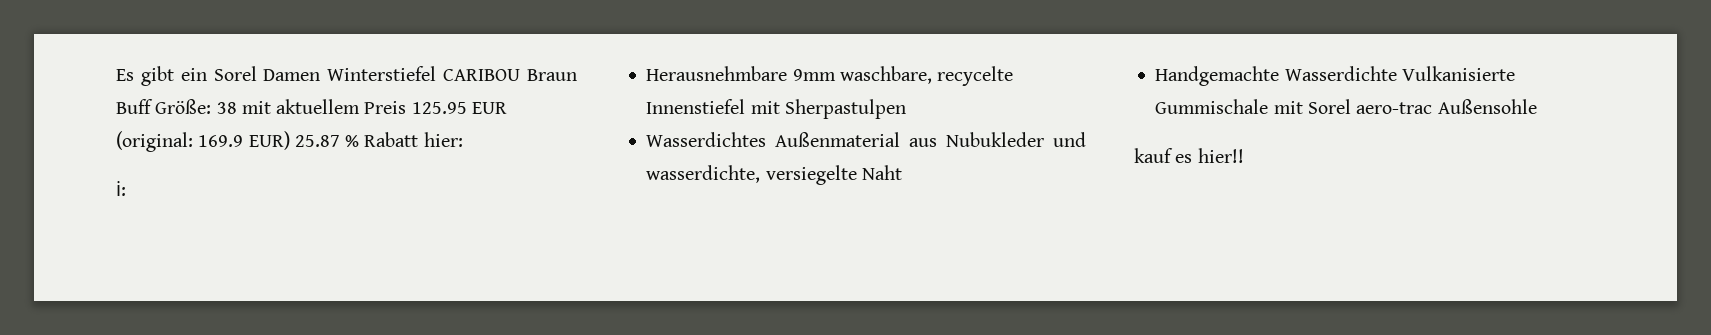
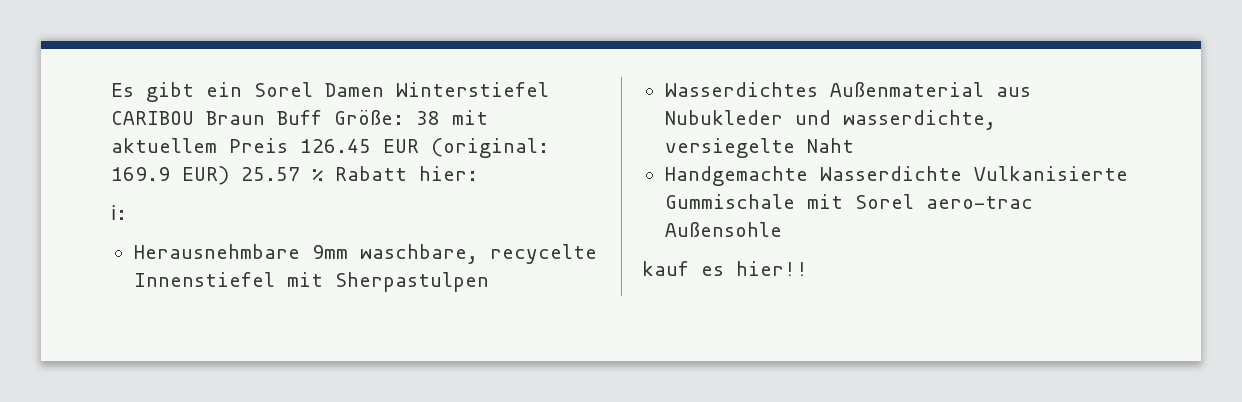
[411,102,467,114] 125.95 -> [300,139,371,153] 126.45
[294,135,340,147] 25.87 -> [241,167,300,181] 25.57

